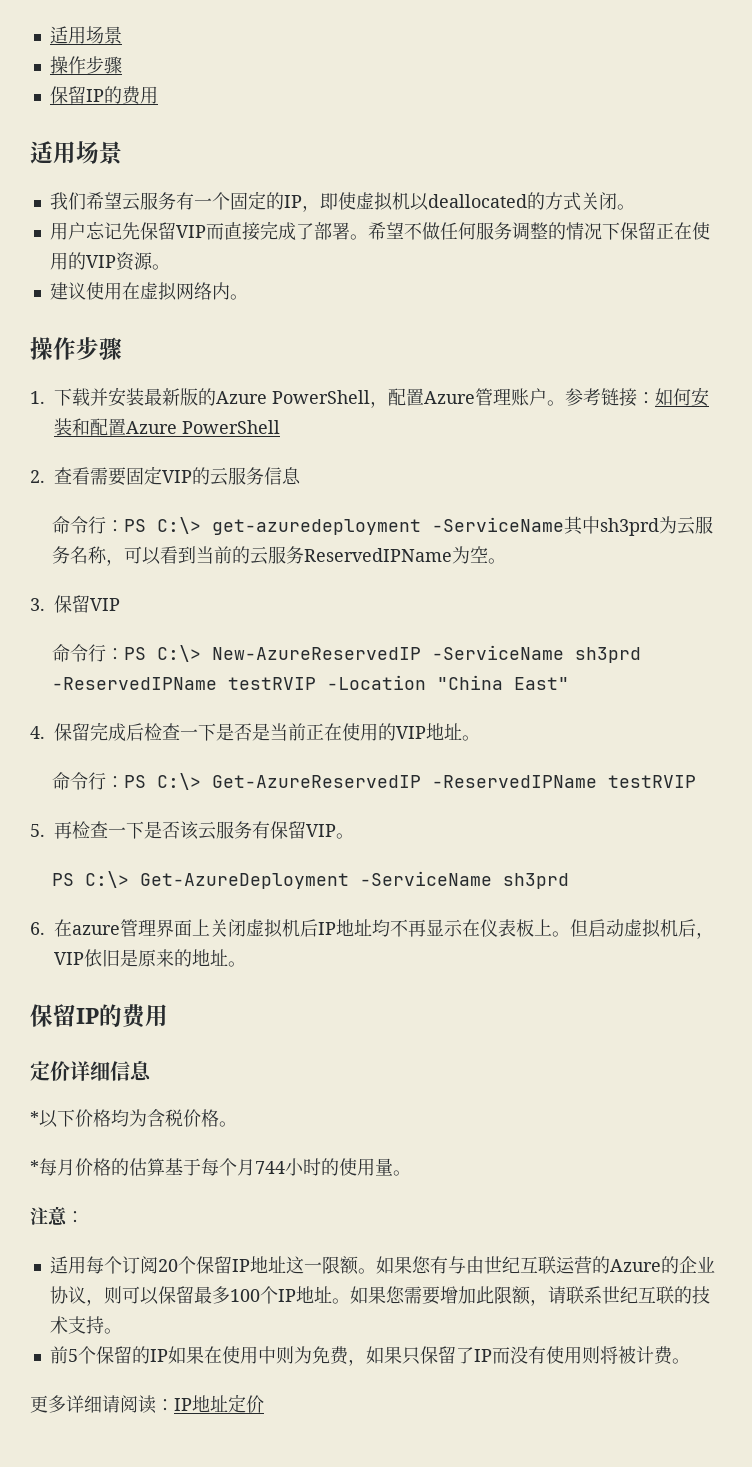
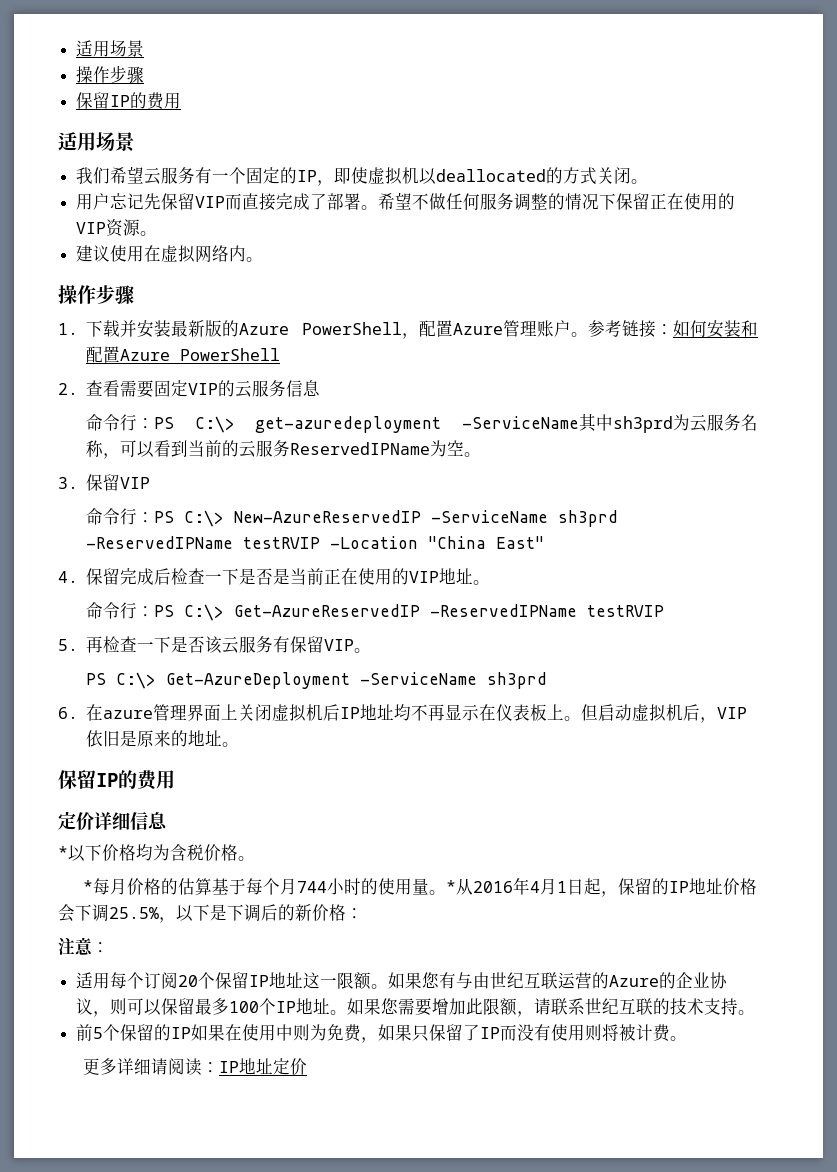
(411, 1173) none -> [446,877,758,897] [58,904,363,923] *从2016年4月1日起，保留的IP地址价格会下调25.5%，以下是下调后的新价格：

